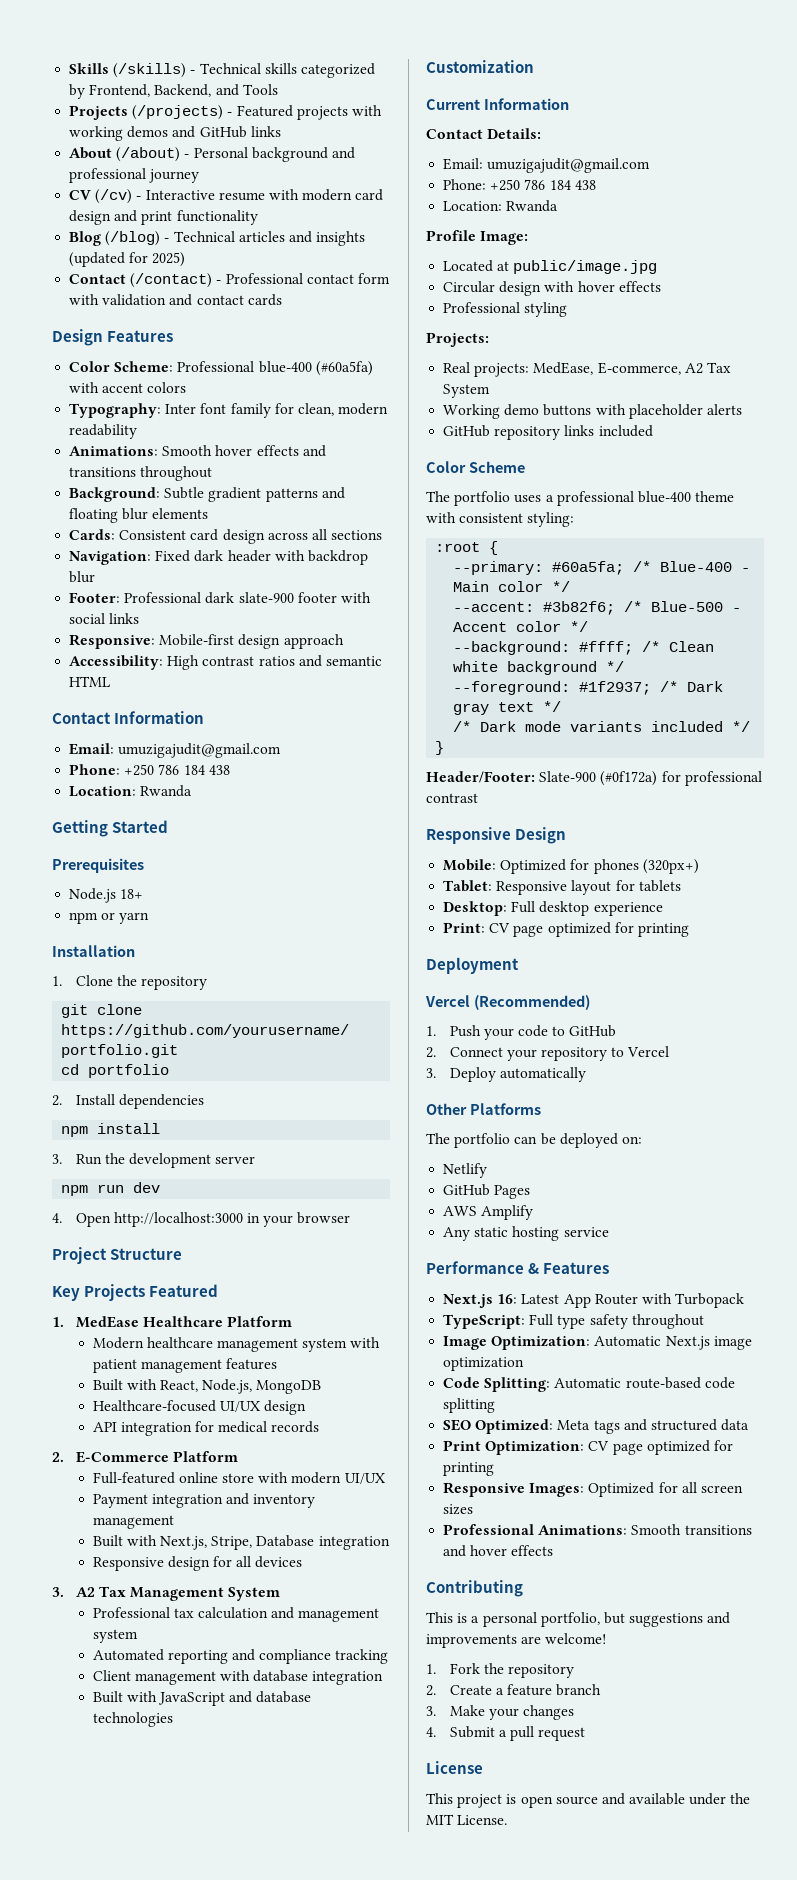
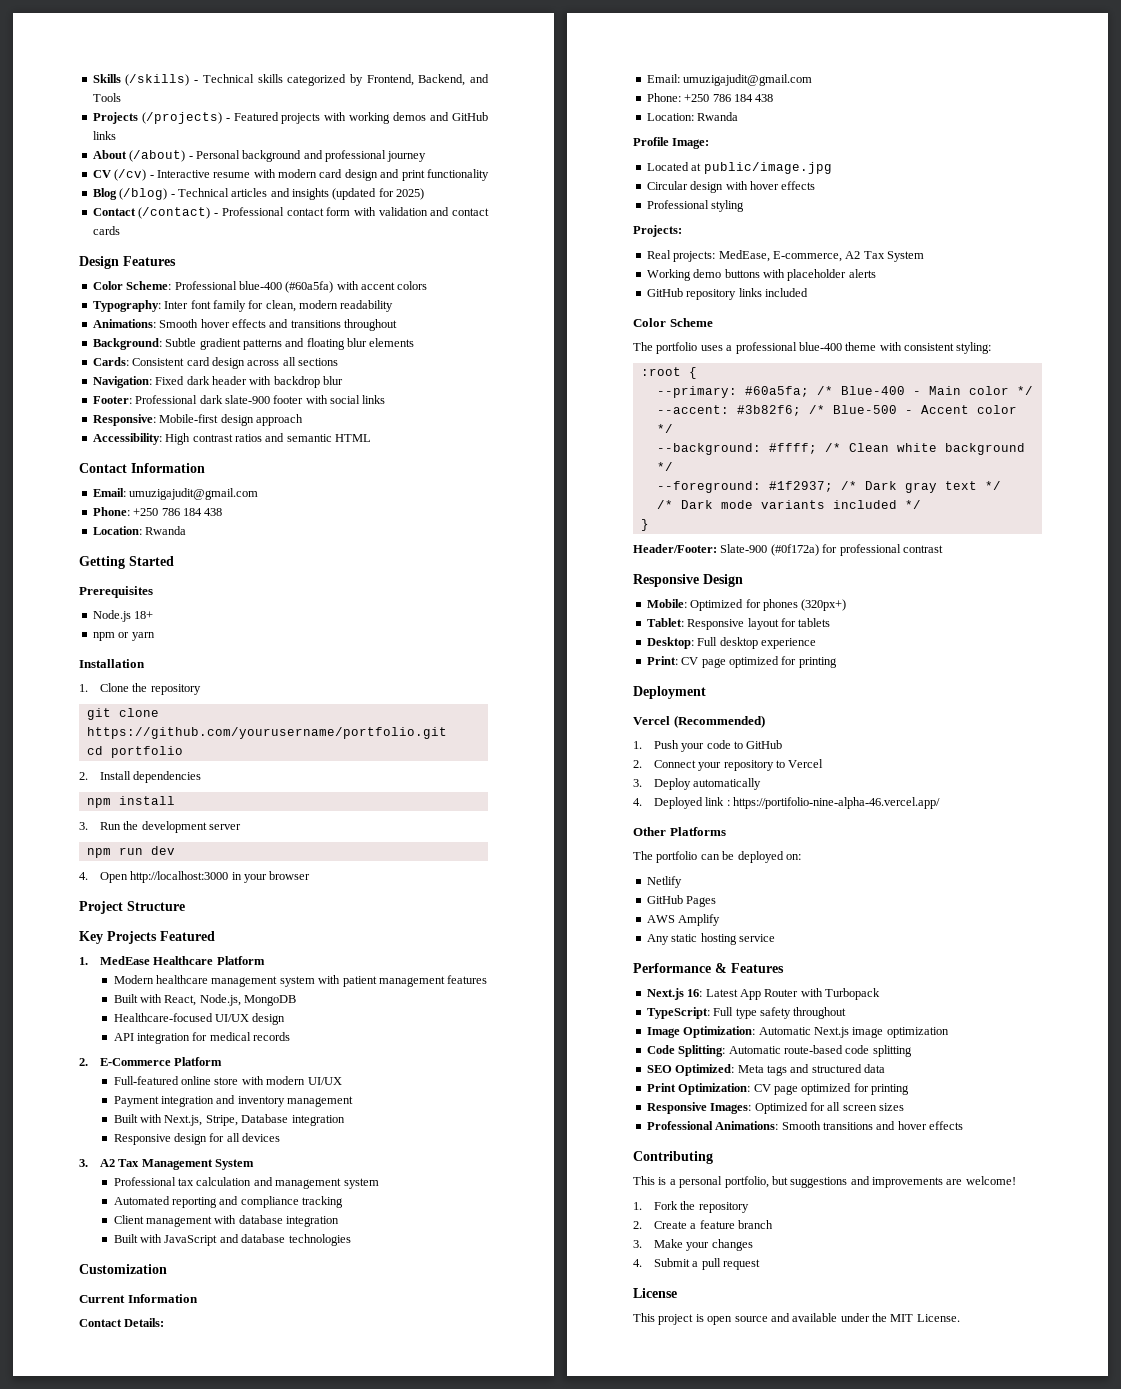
(586, 1074) none -> [633,797,941,809] // 4. Deployed link : https://portifolio-nine-alpha-46.vercel.app/

